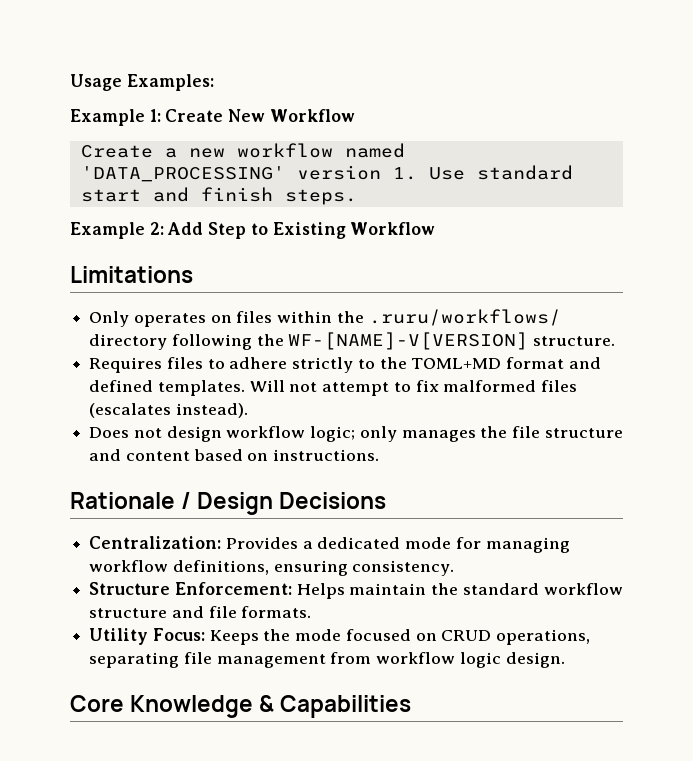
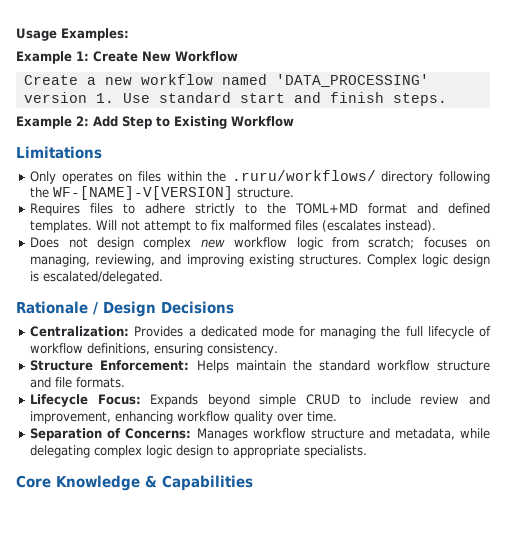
[226,426,623,442] [89,449,380,461] workflow logic; only manages the file structure and content based on instructions. -> [143,237,490,250] [30,254,490,267] [30,271,164,284] complex new workflow logic from scratch; focuses on managing, reviewing, and improving existing structures. Complex logic design is escalated/delegated.
(570, 545) none -> [381,326,492,339] the full lifecycle of
[89,628,591,645] [89,652,565,668] Utility Focus: Keeps the mode focused on CRUD operations, separating file management from workflow logic design. -> [30,394,491,407] [30,411,338,424] [30,428,490,441] [30,445,368,458] Lifecycle Focus: Expands beyond simple CRUD to include review and improvement, enhancing workflow quality over time. // Separation of Concerns: Manages workflow structure and metadata, while delegating complex logic design to appropriate specialists.

